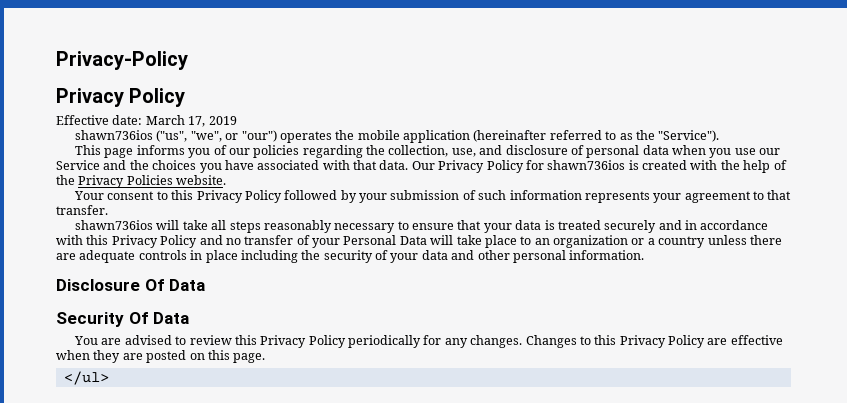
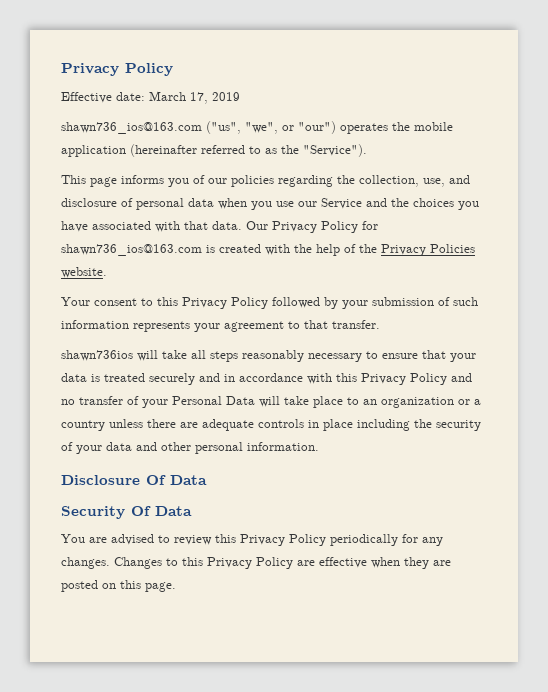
[56,51,188,70] Privacy-Policy // -> (61, 69) none
[75,130,154,140] shawn736ios -> [61,122,202,134] shawn736_ios@163.com
[547,160,626,170] shawn736ios -> [61,244,202,256] shawn736_ios@163.com
[63,371,109,385] // </ul> -> (176, 587) none

